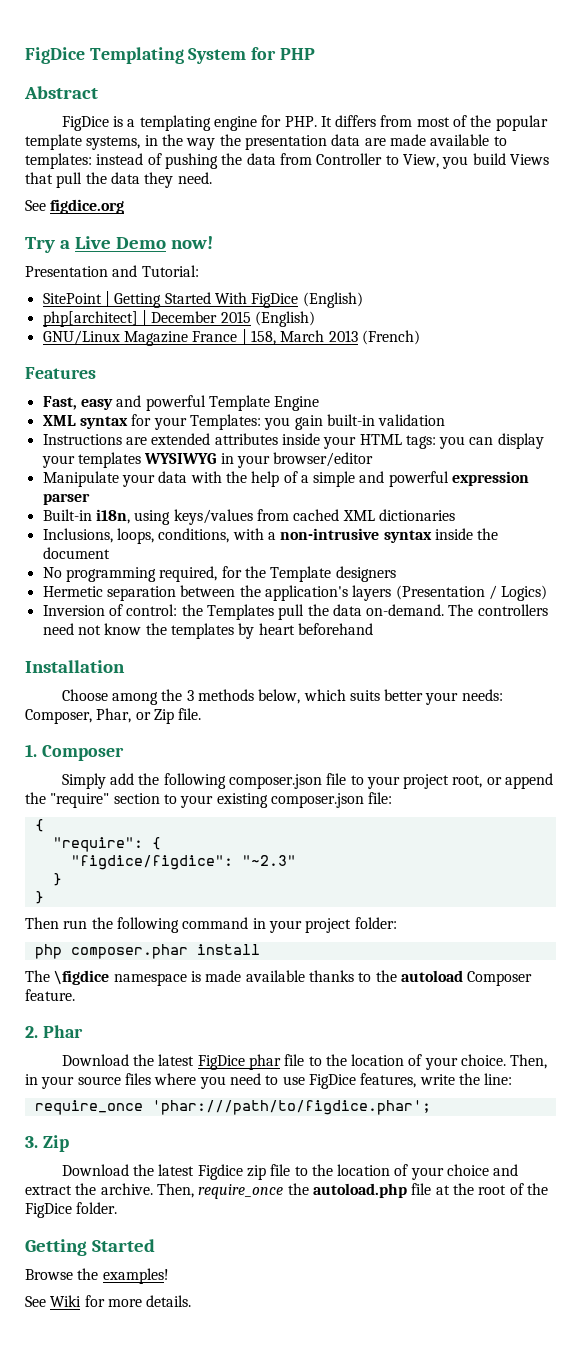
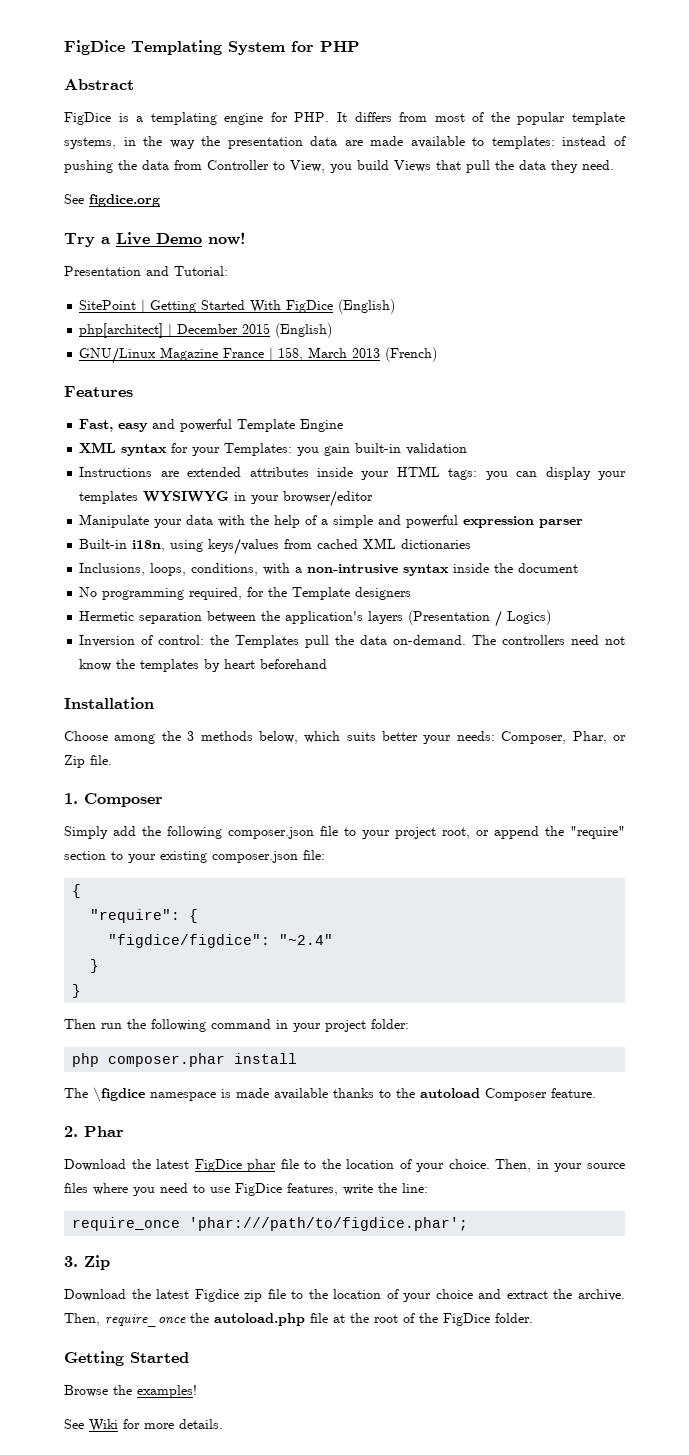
[241,855,296,866] "~2.3" -> [279,934,334,945] "~2.4"

